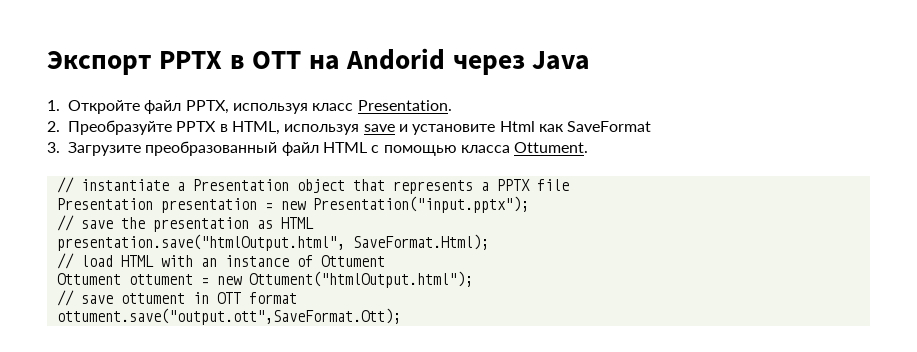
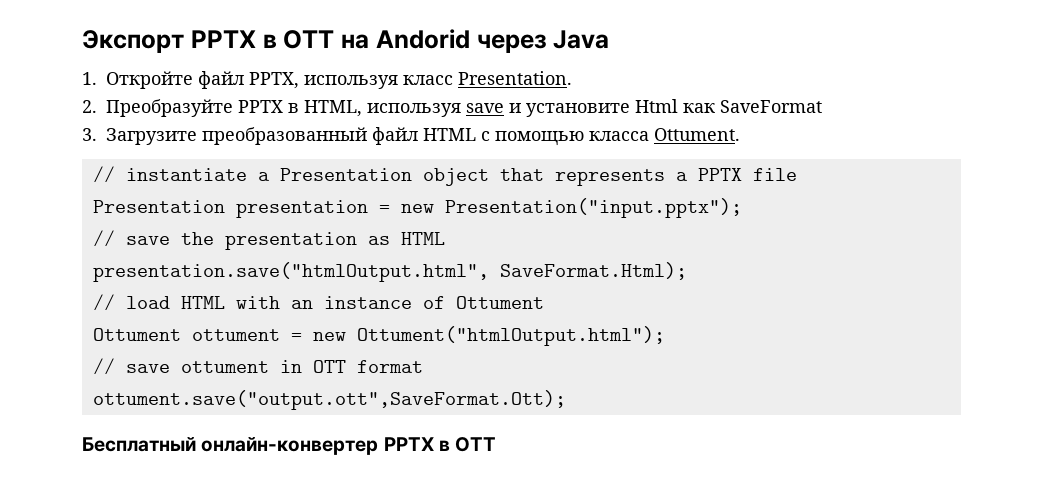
(401, 316) none -> [82,437,497,455] // Бесплатный онлайн-конвертер PPTX в OTT

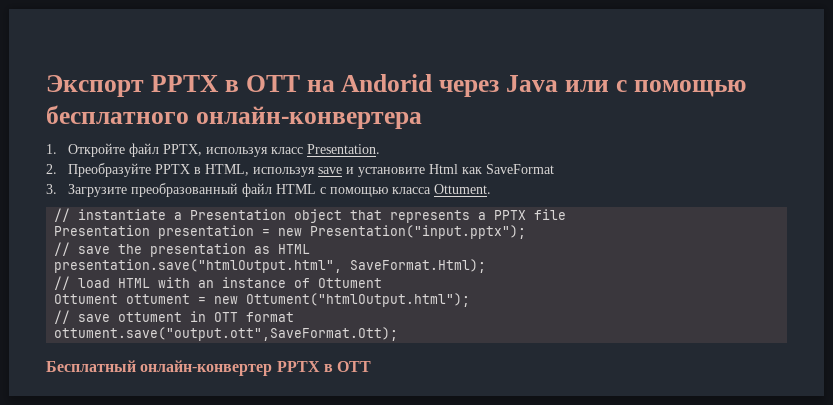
(610, 39) none -> [565,80,746,97] [46,105,422,129] или с помощью бесплатного онлайн-конвертера

